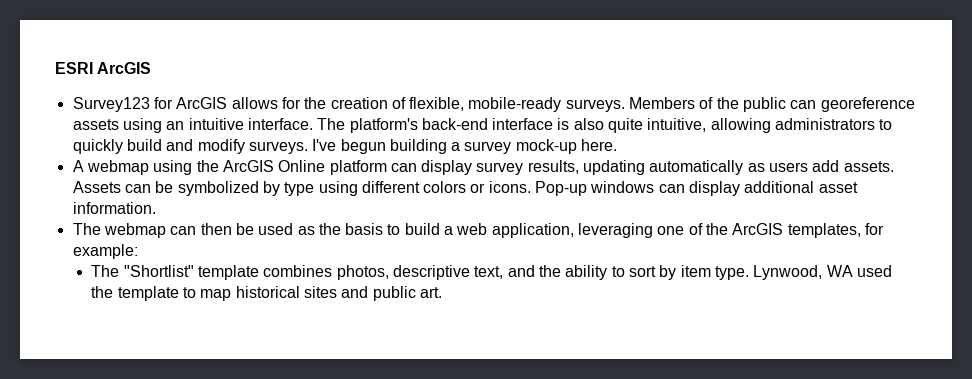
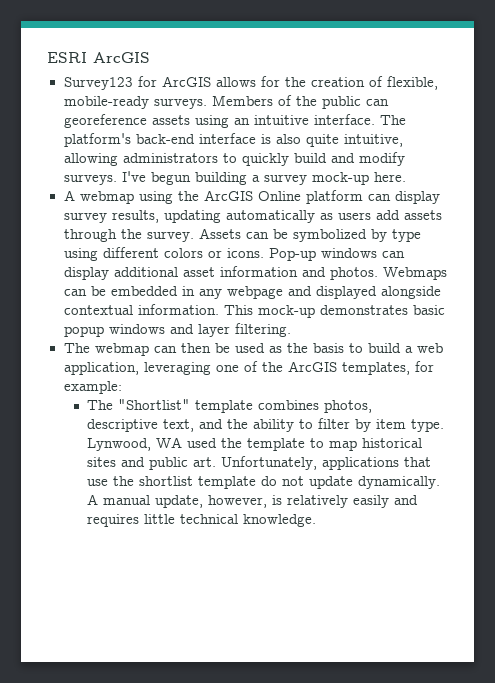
[843,161,894,172] assets. -> [403,210,442,220] [63,229,194,242] assets through the survey.
[72,202,156,214] information. -> [219,266,447,280] [63,286,441,299] [63,304,445,318] [63,323,291,337] information and photos. Webmaps can be embedded in any webpage and displayed alongside contextual information. This mock-up demonstrates basic popup windows and layer filtering.
[628,266,656,277] sort -> [318,418,351,429] filter
(443, 292) none -> [221,456,432,470] [87,476,441,489] [87,494,419,508] [87,514,317,527] Unfortunately, applications that use the shortlist template do not update dynamically. A manual update, however, is relatively easily and requires little technical knowledge.

